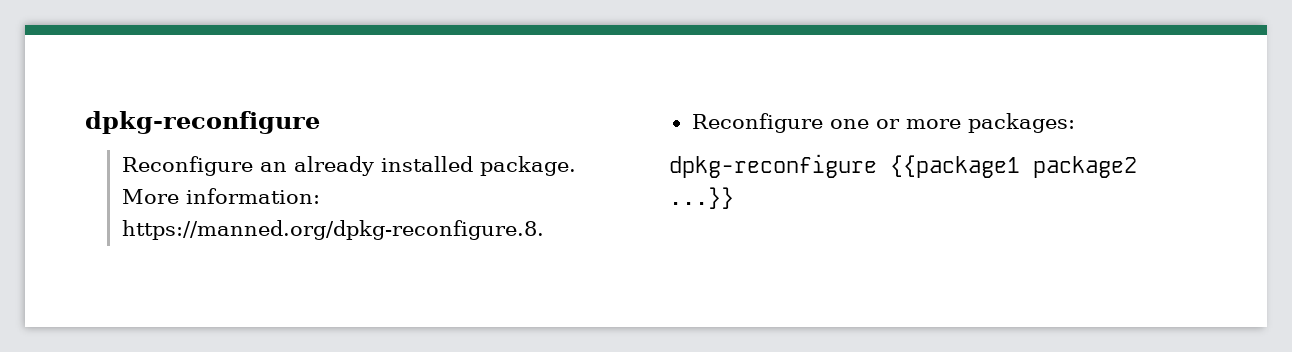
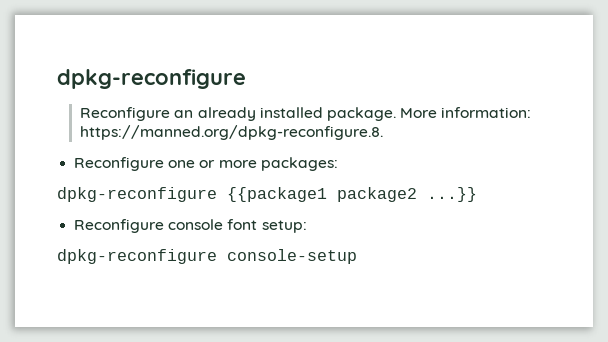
(734, 198) none -> [74,219,307,233] [57,249,357,264] // Reconfigure console font setup: // dpkg-reconfigure console-setup

